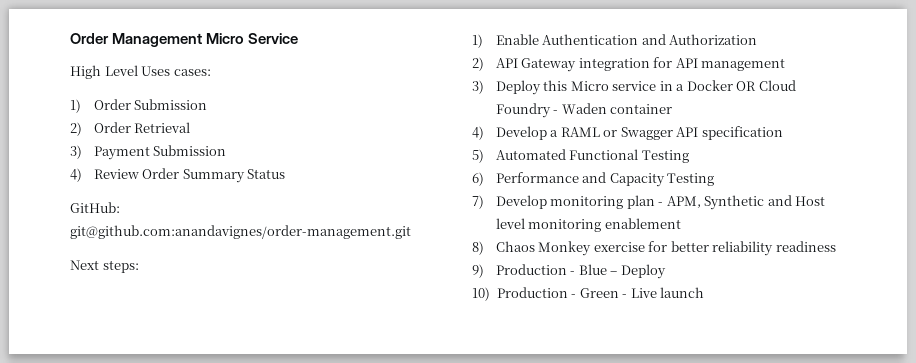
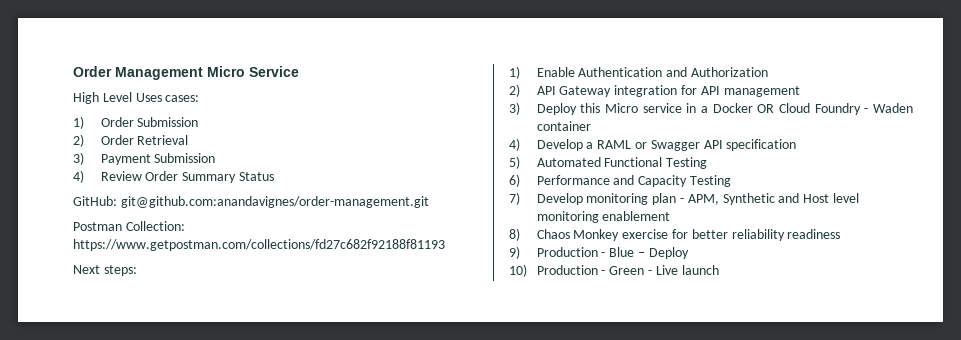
(411, 232) none -> [73,221,185,231] [73,239,445,251] // Postman Collection: https://www.getpostman.com/collections/fd27c682f92188f81193

